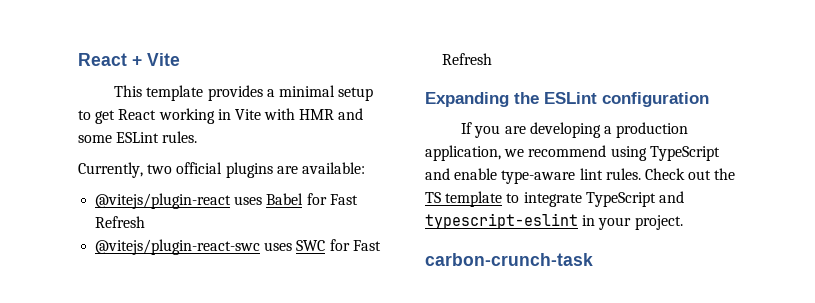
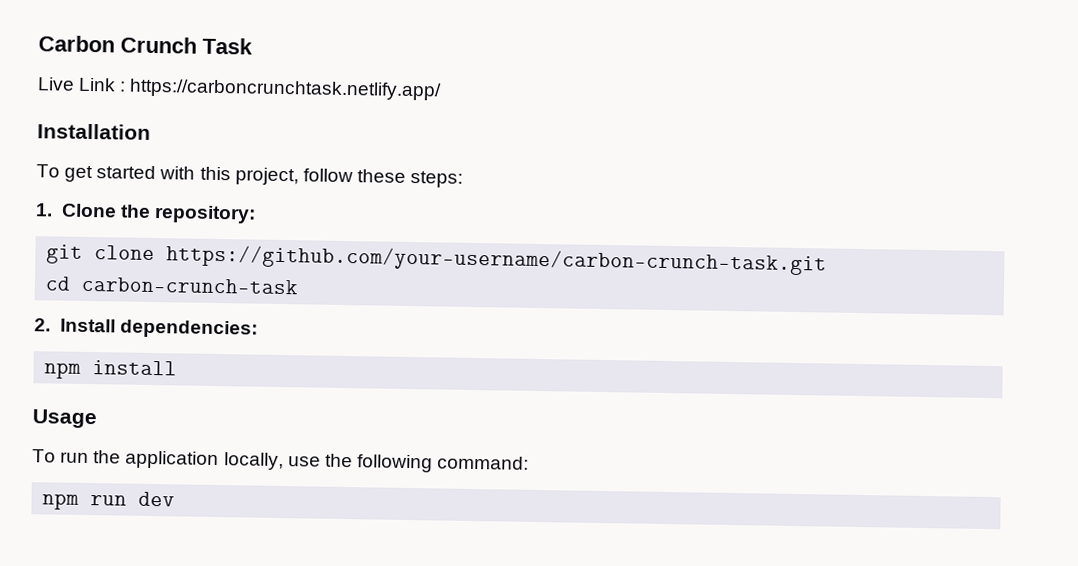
[78,53,180,66] [114,85,374,101] [78,108,364,124] [78,131,198,143] [78,162,365,178] [95,193,358,209] [95,216,146,228] [95,239,381,255] [442,53,493,65] [425,92,709,107] [461,122,689,138] [425,145,720,161] [425,168,736,184] [425,191,684,207] [425,213,683,230] [425,253,593,266] React + Vite // This template provides a minimal setup to get React working in Vite with HMR and some ESLint rules. // Currently, two official plugins are available: // @vitejs/plugin-react uses Babel for Fast Refresh // @vitejs/plugin-react-swc uses SWC for Fast Refresh // Expanding the ESLint configuration // If you are developing a production application, we recommend using TypeScript and enable type-aware lint rules. Check out the TS template to integrate TypeScript and typescript-eslint in your project. // carbon-crunch-task -> [38,35,253,55] [37,77,443,101] [37,123,151,140] [36,164,464,188] [35,203,256,224] [46,244,828,276] [45,276,300,295] [34,318,258,339] [44,360,178,379] [32,409,97,429] [32,449,530,473] [42,491,176,510] Carbon Crunch Task // Live Link : https://carboncrunchtask.netlify.app/ // Installation // To get started with this project, follow these steps: // 1. Clone the repository: // git clone https://github.com/your-username/carbon-crunch-task.git // cd carbon-crunch-task // 2. Install dependencies: // npm install // Usage // To run the application locally, use the following command: // npm run dev

